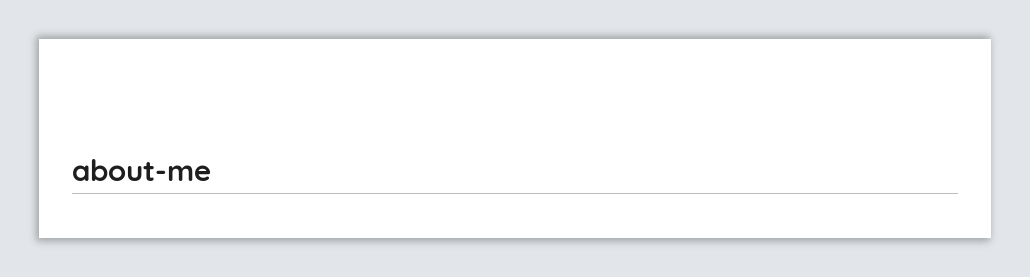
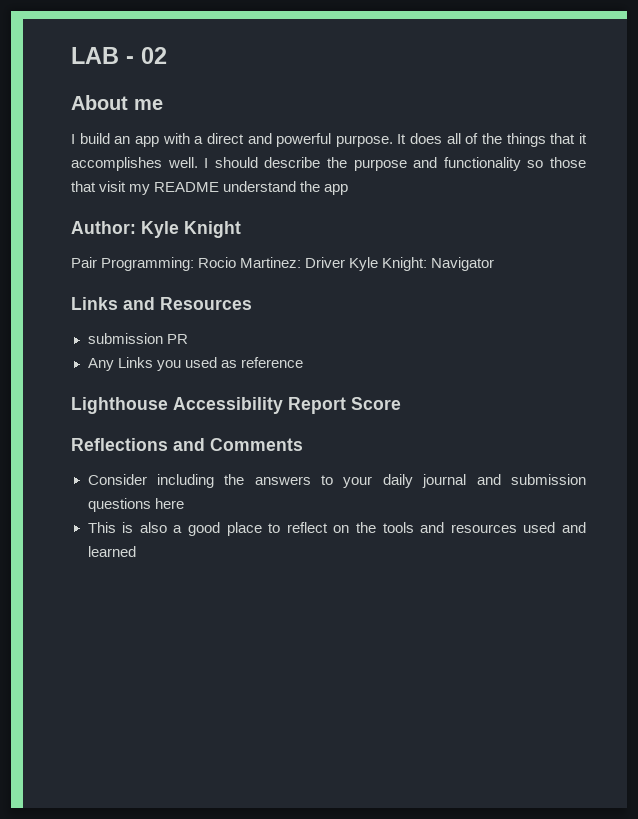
[72,159,211,181] about-me -> [71,47,167,64] [71,95,163,110] [71,133,587,147] [71,157,587,171] [71,181,349,195] [71,221,241,238] [71,257,495,271] [71,297,252,310] [87,333,188,344] [87,357,303,371] [71,397,401,414] [71,438,303,451] [87,474,587,488] [87,498,184,512] [87,522,586,536] [87,546,136,557] LAB - 02 // About me // I build an app with a direct and powerful purpose. It does all of the things that it accomplishes well. I should describe the purpose and functionality so those that visit my README understand the app // Author: Kyle Knight // Pair Programming: Rocio Martinez: Driver Kyle Knight: Navigator // Links and Resources // submission PR // Any Links you used as reference // Lighthouse Accessibility Report Score // Reflections and Comments // Consider including the answers to your daily journal and submission questions here // This is also a good place to reflect on the tools and resources used and learned

